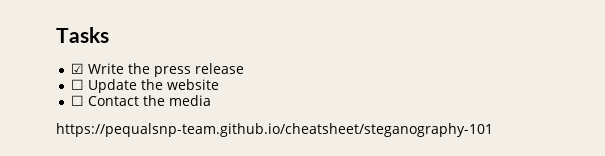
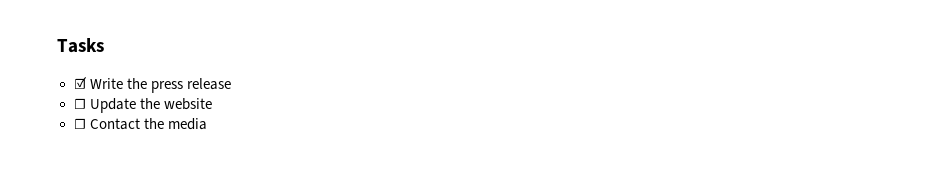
[56,123,493,137] // https://pequalsnp-team.github.io/cheatsheet/steganography-101 -> (207, 124) none

